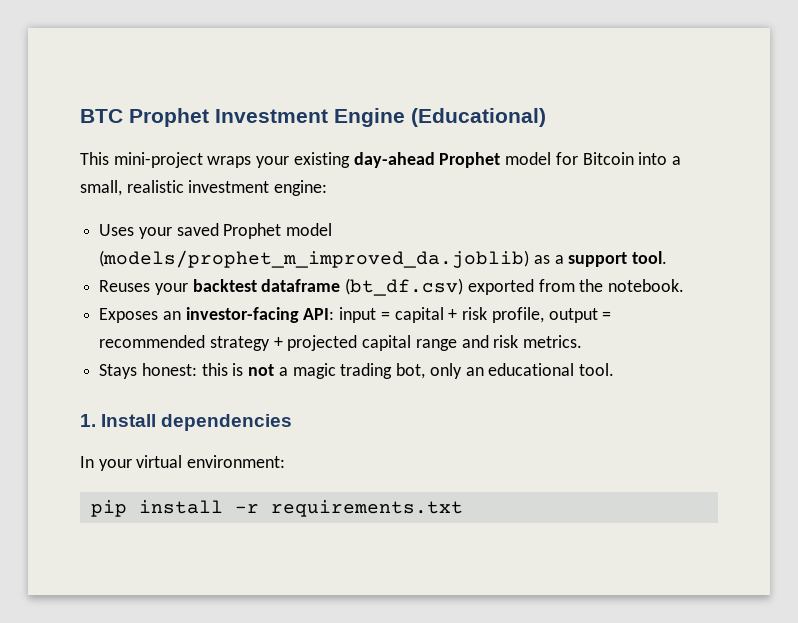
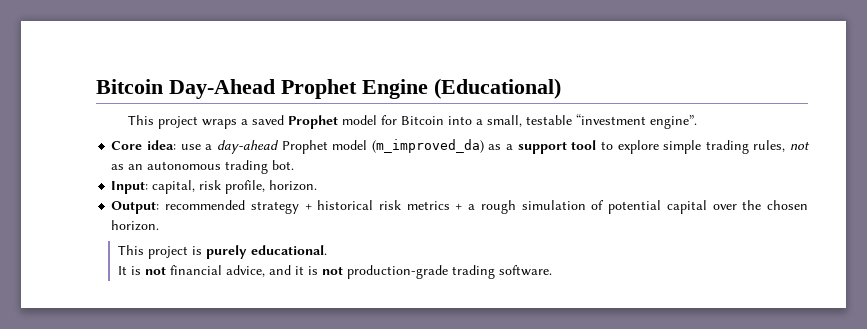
[80,108,328,127] BTC Prophet Investment -> [96,79,357,99] Bitcoin Day-Ahead Prophet
[113,152,435,168] mini-project wraps your existing day-ahead -> [158,115,285,129] project wraps a saved
[126,180,328,196] [99,223,333,239] [99,250,530,268] realistic investment engine: // Uses your saved Prophet model (models/prophet_m_improved_da.joblib) -> [526,114,698,129] [111,139,484,154] testable “investment engine”. // Core idea: use a day-ahead Prophet model (m_improved_da)
[632,251,668,264] [99,278,685,296] [99,307,612,323] [99,335,583,351] [99,363,614,379] [80,414,293,431] [80,455,286,471] [90,500,463,517] tool. // Reuses your backtest dataframe (bt_df.csv) exported from the notebook. // Exposes an investor-facing API: input = capital + risk profile, output = recommended strategy + projected capital range and risk metrics. // Stays honest: this is not a magic trading bot, only an educational tool. // 1. Install dependencies // In your virtual environment: // pip install -r requirements.txt -> [571,140,810,154] [111,160,295,174] [111,180,318,194] [111,200,809,214] [111,220,160,231] [118,245,328,259] [118,265,553,279] tool to explore simple trading rules, not as an autonomous trading bot. // Input: capital, risk profile, horizon. // Output: recommended strategy + historical risk metrics + a rough simulation of potential capital over the chosen horizon. // This project is purely educational. // It is not financial advice, and it is not production-grade trading software.

